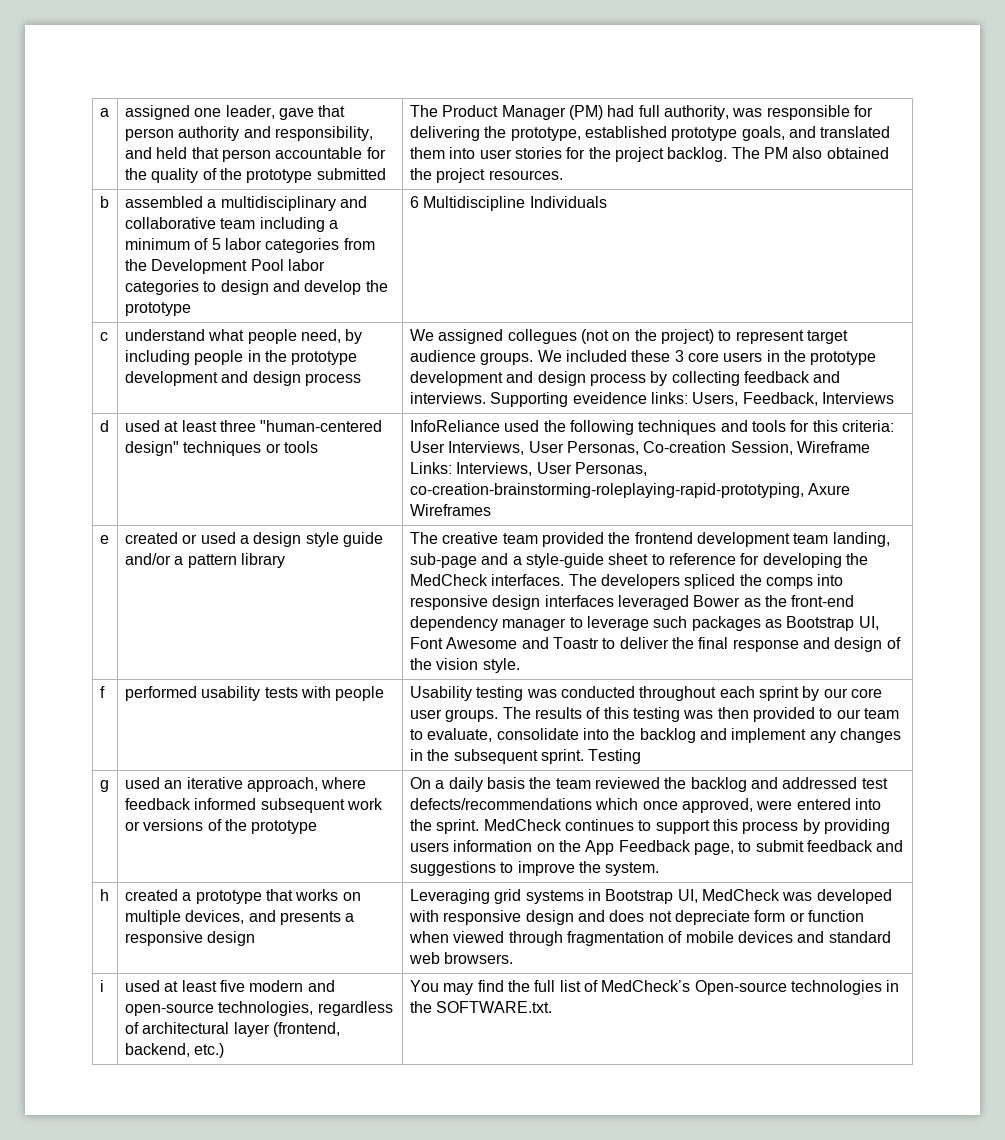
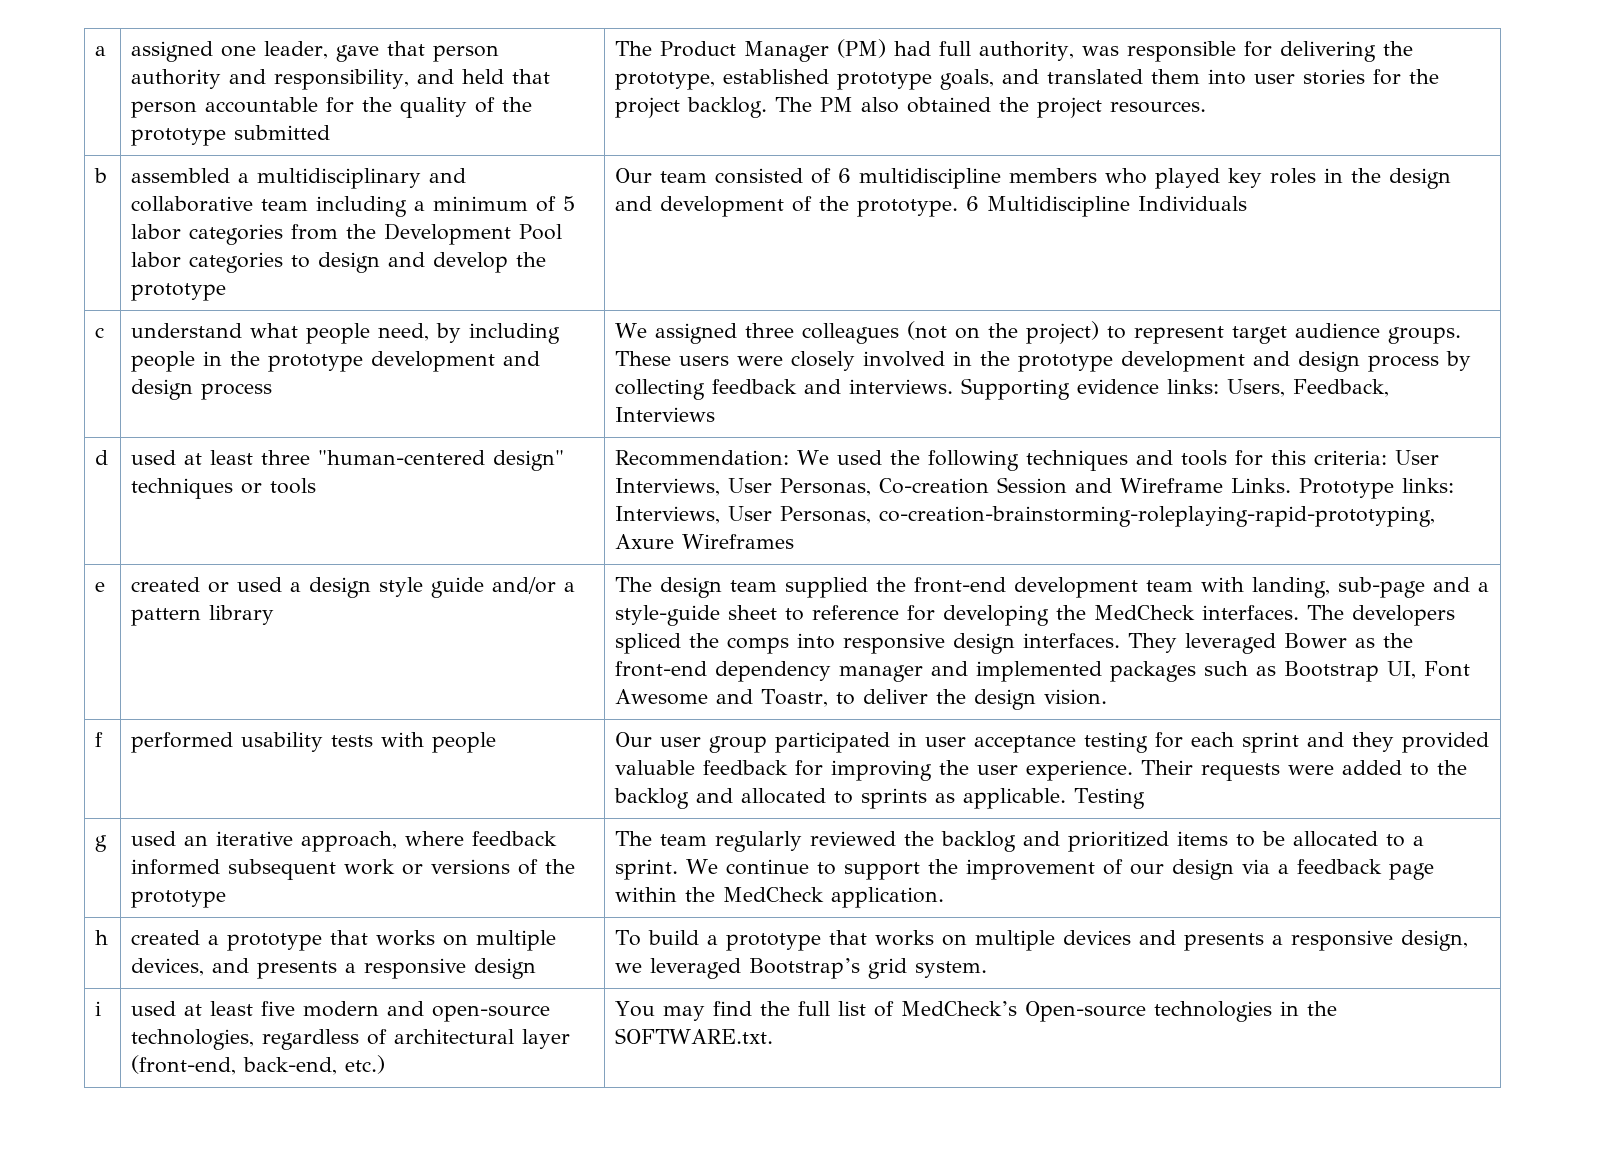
(191, 309) none -> [615,168,1452,189] [615,196,959,217] Our team consisted of 6 multidiscipline members who played key roles in the design and development of the prototype.
[507,329,577,344] collegues -> [745,323,900,344] three colleagues
[537,350,763,362] We included these 3 core users -> [615,351,946,371] These users were closely involved
[572,392,647,404] eveidence -> [1077,379,1160,394] evidence
[409,420,500,432] InfoReliance -> [615,450,830,466] Recommendation: We
[730,441,870,455] [409,462,452,474] Session, Wireframe Links: -> [997,477,1455,499] Session and Wireframe Links. Prototype links:
[442,532,693,547] creative team provided the frontend -> [660,577,1007,598] design team supplied the front-end
(829, 538) none -> [1201,577,1245,592] with
[544,595,614,607] interfaces -> [1023,633,1178,653] interfaces. They
[569,616,761,631] to leverage such packages -> [931,661,1249,682] and implemented packages such
[552,637,599,649] Toastr -> [761,689,829,707] Toastr,
[698,637,901,652] [409,658,520,673] final response and design of the vision style. -> [974,689,1108,710] design vision.
[409,686,882,701] [409,707,899,722] [409,728,901,743] [409,749,584,764] Usability testing was conducted throughout each sprint by our core user groups. The results of this testing was then provided to our team to evaluate, consolidate into the backlog and implement any changes in the subsequent sprint. -> [615,732,1490,753] [615,760,1468,781] [614,788,1067,809] Our user group participated in user acceptance testing for each sprint and they provided valuable feedback for improving the user experience. Their requests were added to the backlog and allocated to sprints as applicable.
[409,777,888,792] [409,798,881,813] [409,819,890,834] [409,840,904,855] [409,861,660,876] On a daily basis the team reviewed the backlog and addressed test defects/recommendations which once approved, were entered into the sprint. MedCheck continues to support this process by providing users information on the App Feedback page, to submit feedback and suggestions to improve the system. -> [615,831,1425,852] [615,859,1435,880] [615,887,945,908] The team regularly reviewed the backlog and prioritized items to be allocated to a sprint. We continue to support the improvement of our design via a feedback page within the MedCheck application.
[409,889,892,904] [408,910,864,925] [408,931,891,946] [408,952,514,964] Leveraging grid systems in Bootstrap UI, MedCheck was developed with responsive design and does not depreciate form or function when viewed through fragmentation of mobile devices and standard web browsers. -> [615,930,1469,951] [615,958,988,979] To build a prototype that works on multiple devices and presents a responsive design, we leveraged Bootstrap’s grid system.
[272,1022,340,1037] [124,1043,190,1057] (frontend, backend, -> [131,1055,338,1075] (front-end, back-end,

